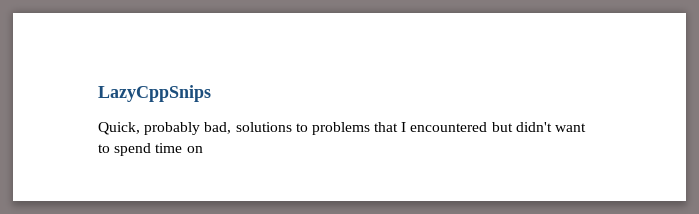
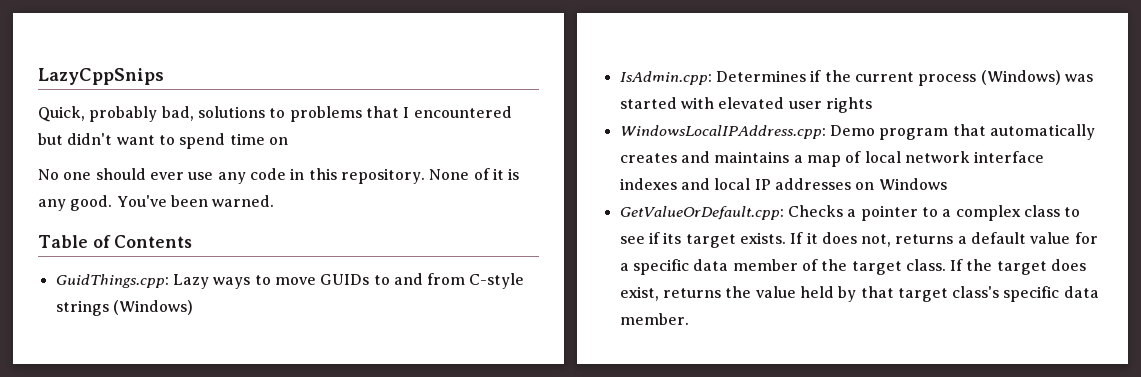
(203, 149) none -> [38,168,520,184] [38,195,275,211] [38,235,193,248] [55,273,525,289] [55,300,193,316] [619,70,1093,86] [619,97,872,113] [619,124,1095,140] [619,151,1045,167] [619,178,947,190] [619,205,1081,221] [619,232,1098,248] [619,259,1087,275] [619,286,1099,302] [619,313,689,325] // No one should ever use any code in this repository. None of it is any good. You've been warned. // Table of Contents // GuidThings.cpp: Lazy ways to move GUIDs to and from C-style strings (Windows) // IsAdmin.cpp: Determines if the current process (Windows) was started with elevated user rights // WindowsLocalIPAddress.cpp: Demo program that automatically creates and maintains a map of local network interface indexes and local IP addresses on Windows // GetValueOrDefault.cpp: Checks a pointer to a complex class to see if its target exists. If it does not, returns a default value for a specific data member of the target class. If the target does exist, returns the value held by that target class's specific data member.

